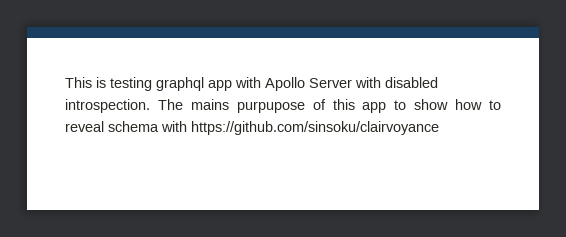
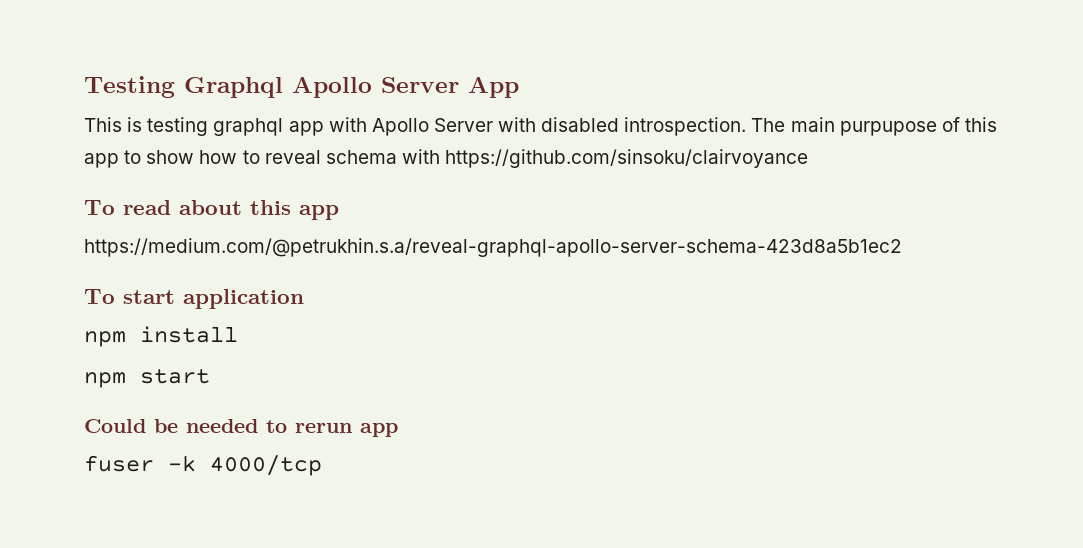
(65, 82) none -> [84,76,519,98] Testing Graphql Apollo Server App //
[190,99,229,110] mains -> [790,117,835,132] main
(439, 128) none -> [84,200,339,220] [84,238,902,257] [84,289,304,309] [84,326,238,347] [84,369,210,388] [84,419,398,437] [84,455,322,476] // To read about this app // https://medium.com/@petrukhin.s.a/reveal-graphql-apollo-server-schema-423d8a5b1ec2 // To start application // npm install // npm start // Could be needed to rerun app // fuser -k 4000/tcp

